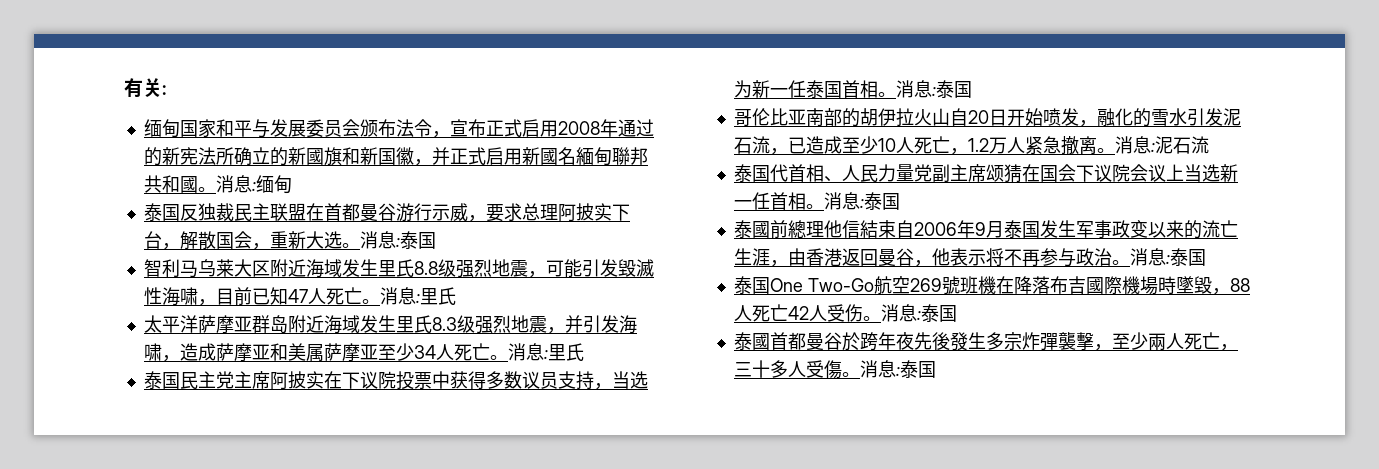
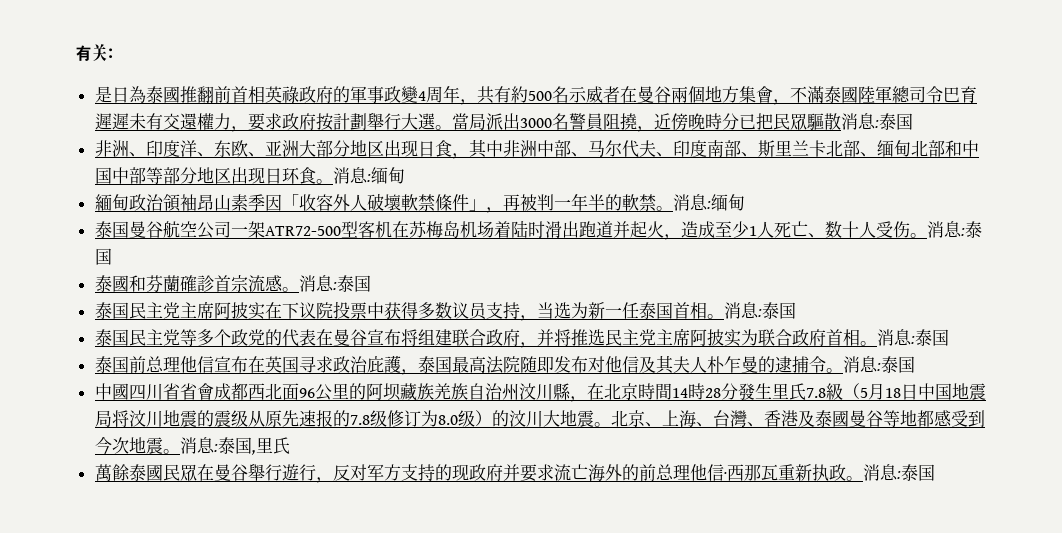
[143,119,654,138] [143,147,648,166] [143,175,198,193] 缅甸国家和平与发展委员会颁布法令，宣布正式启用2008年通过的新宪法所确立的新國旗和新国徽，并正式启用新國名緬甸聯邦共和國 -> [94,85,977,105] [94,112,913,132] [94,139,979,159] [94,167,405,184] [94,193,656,213] 是日為泰國推翻前首相英祿政府的軍事政變4周年，共有約500名示威者在曼谷兩個地方集會，不滿泰國陸軍總司令巴育遲遲未有交還權力，要求政府按計劃舉行大選。當局派出3000名警員阻撓，近傍晚時分已把民眾驅散消息:泰国 // 非洲、印度洋、东欧、亚洲大部分地区出现日食，其中非洲中部、马尔代夫、印度南部、斯里兰卡北部、缅甸北部和中国中部等部分地区出现日环食。消息:缅甸 // 緬甸政治領袖昂山素季因「收容外人破壞軟禁條件」，再被判一年半的軟禁
[179,203,630,222] [143,231,436,250] [143,259,654,278] [143,287,456,306] [143,315,637,334] [143,343,584,362] 反独裁民主联盟在首都曼谷游行示威，要求总理阿披实下台，解散国会，重新大选。消息:泰国 // 智利马乌莱大区附近海域发生里氏8.8级强烈地震，可能引发毀滅性海啸，目前已知47人死亡。消息:里氏 // 太平洋萨摩亚群岛附近海域发生里氏8.3级强烈地震，并引发海啸，造成萨摩亚和美属萨摩亚至少34人死亡。消息:里氏 -> [128,220,982,240] [94,248,112,265] [94,275,371,292] 曼谷航空公司一架ATR72-500型客机在苏梅岛机场着陆时滑出跑道并起火，造成至少1人死亡、数十人受伤。消息:泰国 // 泰國和芬蘭確診首宗流感。消息:泰国
[733,108,1241,127] [733,136,1209,155] [733,164,1238,183] [733,192,900,210] [733,220,1238,239] [733,248,1206,267] [733,276,1250,295] [733,304,957,322] [733,332,1238,351] [733,360,842,379] 哥伦比亚南部的胡伊拉火山自20日开始喷发，融化的雪水引发泥石流，已造成至少10人死亡，1.2万人紧急撤离。消息:泥石流 // 泰国代首相、人民力量党副主席颂猜在国会下议院会议上当选新一任首相。消息:泰国 // 泰國前總理他信結束自2006年9月泰国发生军事政变以来的流亡生涯，由香港返回曼谷，他表示将不再参与政治。消息:泰国 // 泰国One Two-Go航空269號班機在降落布吉國際機場時墜毀，88人死亡42人受伤。消息:泰国 // 泰國首都曼谷於跨年夜先後發生多宗炸彈襲擊，至少兩人死亡，三十多人受傷 -> [94,328,949,348] [94,355,915,375] [94,383,986,402] [94,410,985,428] [94,436,290,455] [94,463,846,483] 泰国民主党等多个政党的代表在曼谷宣布将组建联合政府，并将推选民主党主席阿披实为联合政府首相。消息:泰国 // 泰国前总理他信宣布在英国寻求政治庇護，泰国最高法院随即发布对他信及其夫人朴乍曼的逮捕令。消息:泰国 // 中國四川省省會成都西北面96公里的阿坝藏族羌族自治州汶川縣，在北京時間14時28分發生里氏7.8級（5月18日中国地震局将汶川地震的震级从原先速报的7.8级修订为8.0级）的汶川大地震。北京、上海、台灣、香港及泰國曼谷等地都感受到今次地震。消息:泰国,里氏 // 萬餘泰國民眾在曼谷舉行遊行，反对军方支持的现政府并要求流亡海外的前总理他信·西那瓦重新执政

